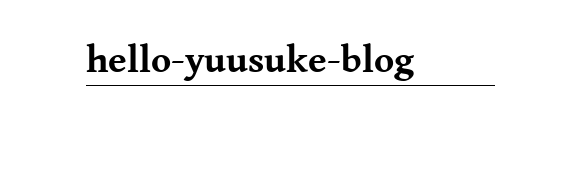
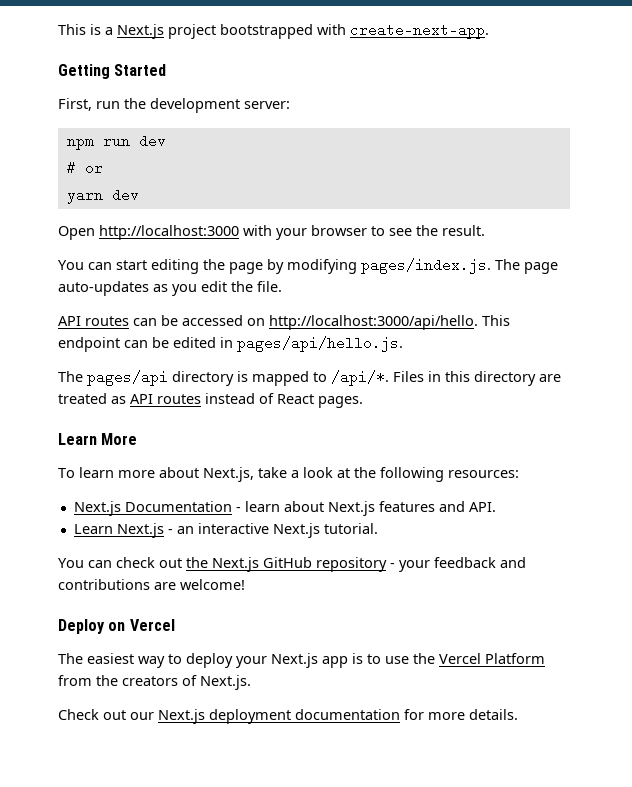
[86,43,415,81] hello-yuusuke-blog -> [58,23,489,39] [58,64,167,79] [58,98,290,113] [66,134,166,150] [66,161,103,175] [66,188,139,204] [58,225,485,240] [58,258,558,274] [58,281,282,296] [58,315,510,330] [58,336,403,352] [58,370,561,386] [58,393,363,408] [58,433,138,445] [58,467,519,482] [73,501,496,516] [73,523,378,538] [58,557,526,572] [58,579,245,590] [58,619,175,634] [58,653,545,668] [58,675,251,690] [58,709,518,724] This is a Next.js project bootstrapped with create-next-app. // Getting Started // First, run the development server: // npm run dev // # or // yarn dev // Open http://localhost:3000 with your browser to see the result. // You can start editing the page by modifying pages/index.js. The page auto-updates as you edit the file. // API routes can be accessed on http://localhost:3000/api/hello. This endpoint can be edited in pages/api/hello.js. // The pages/api directory is mapped to /api/*. Files in this directory are treated as API routes instead of React pages. // Learn More // To learn more about Next.js, take a look at the following resources: // Next.js Documentation - learn about Next.js features and API. // Learn Next.js - an interactive Next.js tutorial. // You can check out the Next.js GitHub repository - your feedback and contributions are welcome! // Deploy on Vercel // The easiest way to deploy your Next.js app is to use the Vercel Platform from the creators of Next.js. // Check out our Next.js deployment documentation for more details.

